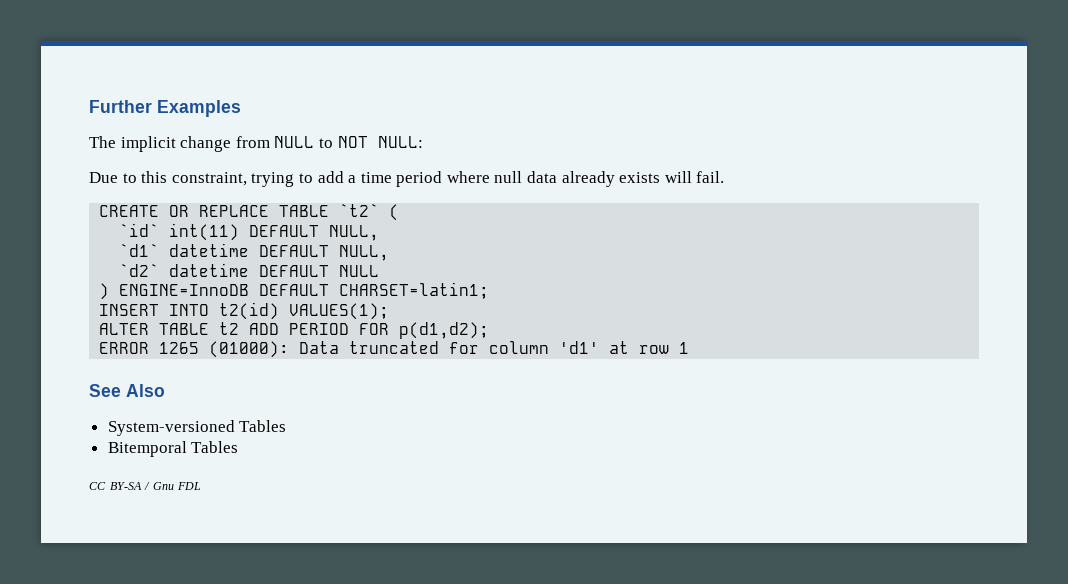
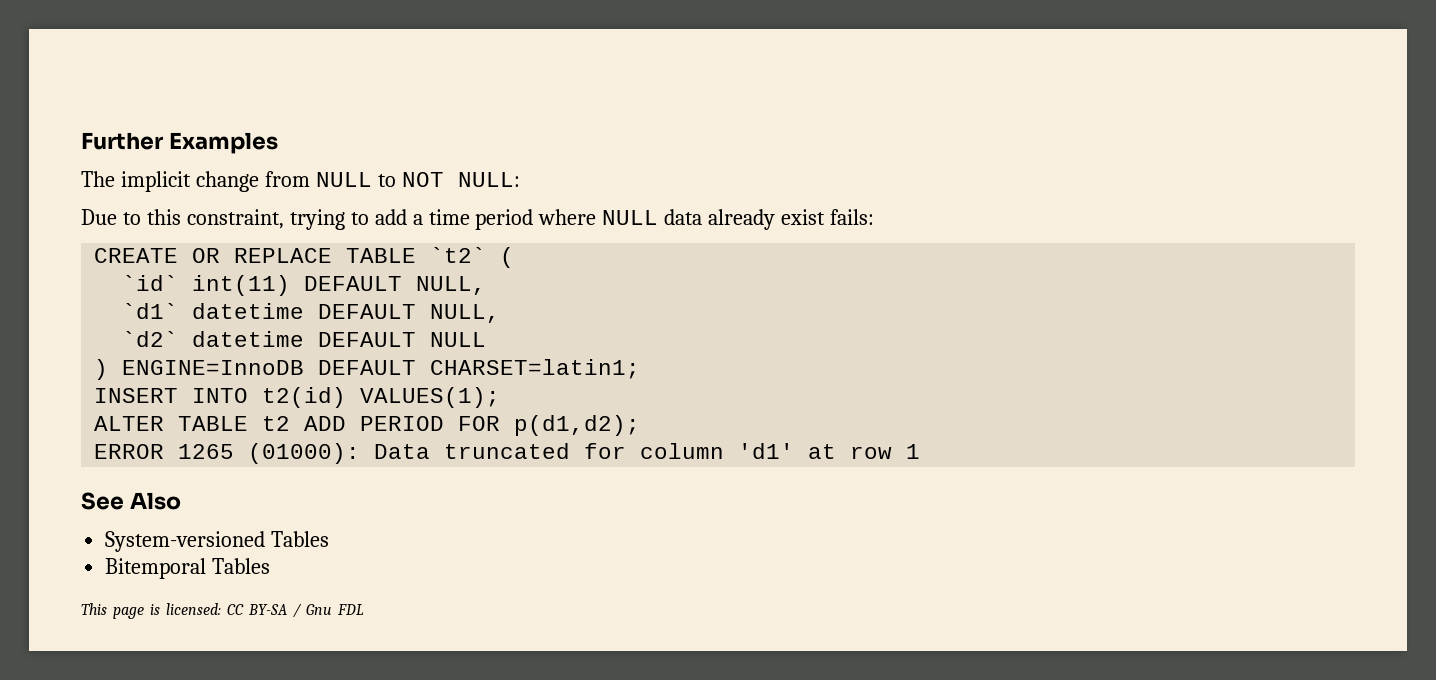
[494,171,523,183] null -> [602,210,659,225] NULL
[619,171,725,183] exists will fail. -> [781,209,875,225] exist fails:
(239, 447) none -> [81,603,221,619] This page is licensed:

